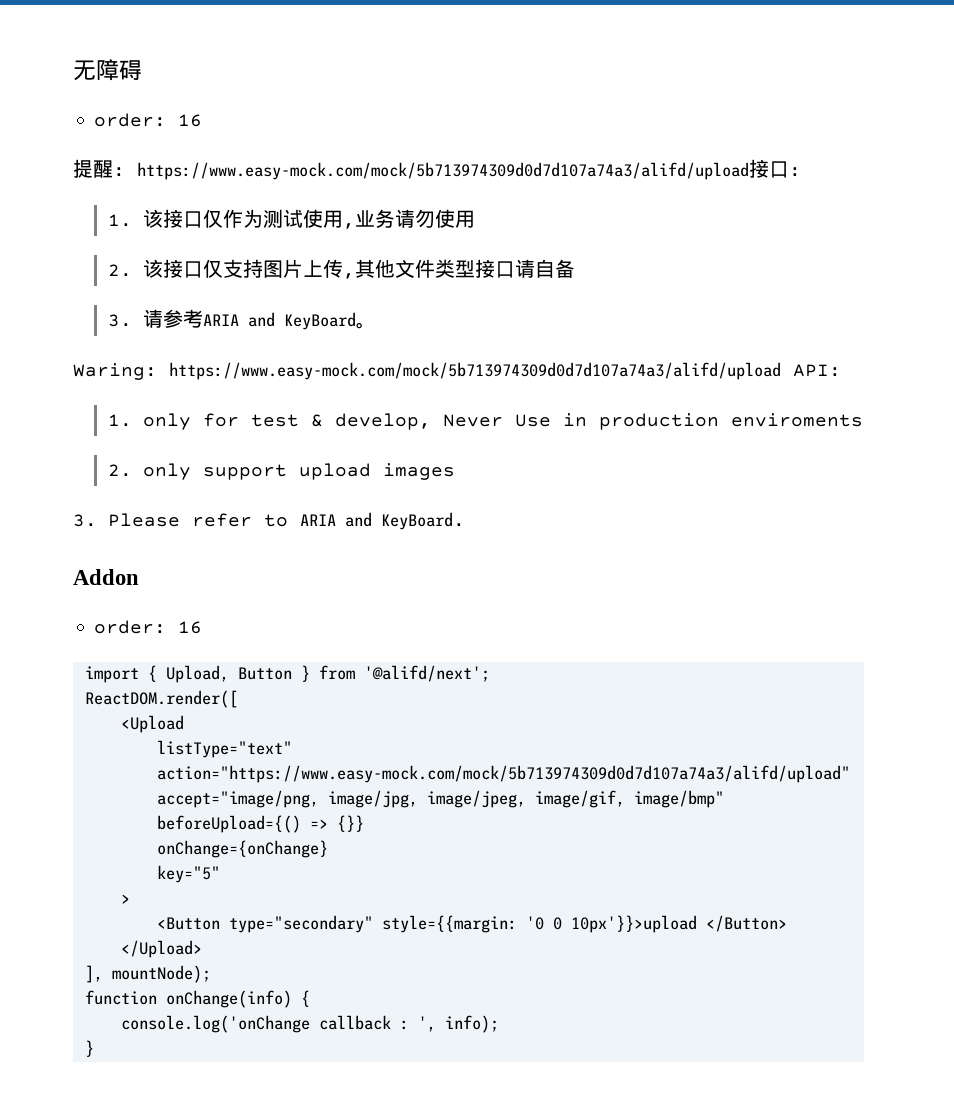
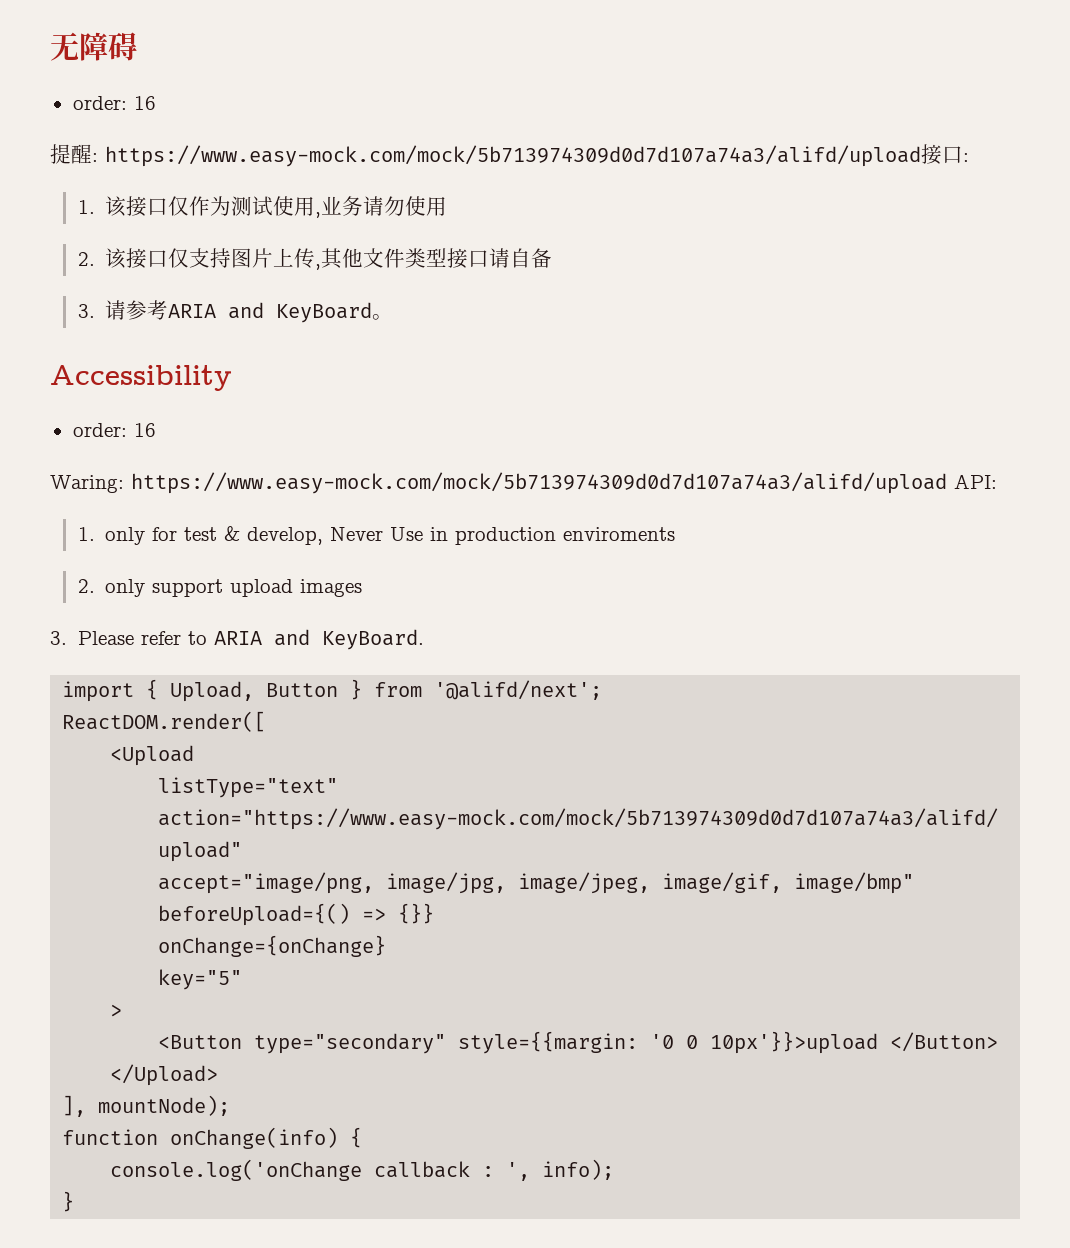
(376, 325) none -> [50,365,232,391] [72,423,156,437] // Accessibility // order: 16
[73,569,139,585] [94,620,203,634] // Addon // order: 16 -> (424, 639) none

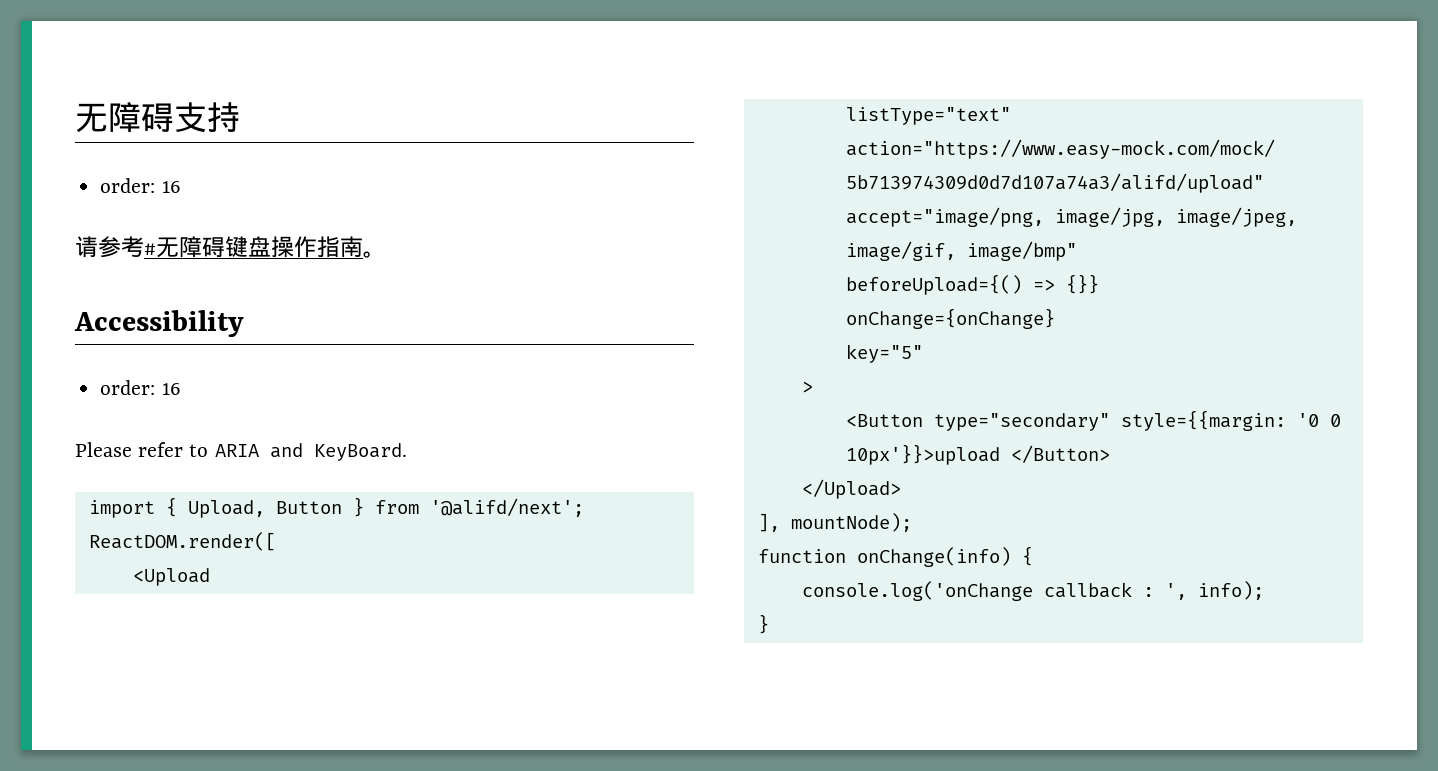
[50,32,137,61] [72,96,156,110] [50,144,969,167] [77,196,448,218] [77,248,553,270] [77,300,394,323] [50,365,232,391] [72,423,156,437] [50,472,997,494] [77,526,676,545] [77,579,363,597] [50,631,67,645] 无障碍 // order: 16 // 提醒: https://www.easy-mock.com/mock/5b713974309d0d7d107a74a3/alifd/upload接口: // 1.该接口仅作为测试使用,业务请勿使用 // 2.该接口仅支持图片上传,其他文件类型接口请自备 // 3.请参考ARIA and KeyBoard。 // Accessibility // order: 16 // Waring: https://www.easy-mock.com/mock/5b713974309d0d7d107a74a3/alifd/upload API: // 1. only for test & develop, Never Use in production enviroments // 2. only support upload images // 3. -> [75,102,240,133] [100,178,181,193] [75,236,386,258] [74,310,244,337] [100,380,181,395] 无障碍支持 // order: 16 // 请参考#无障碍键盘操作指南。 // Accessibility // order: 16 //

